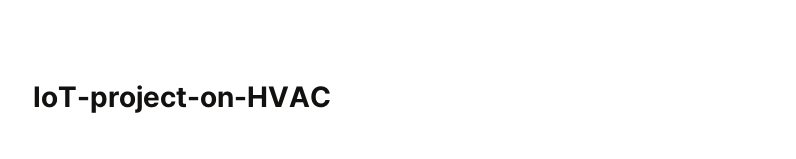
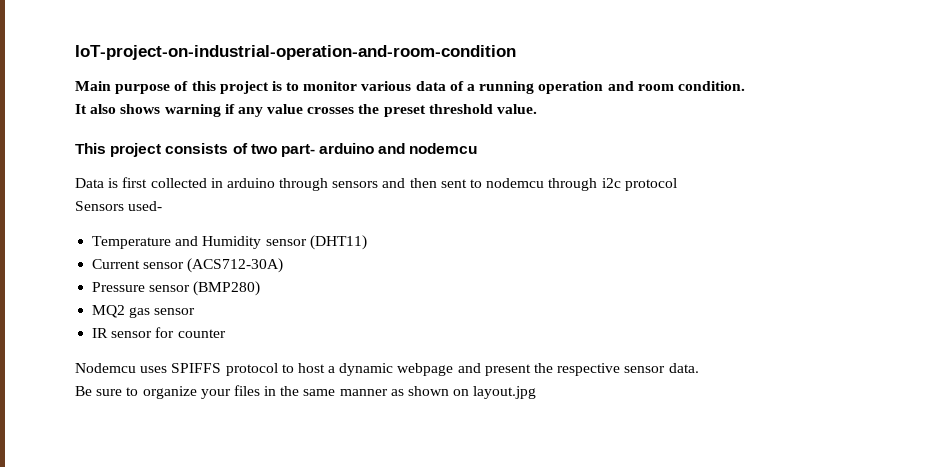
[33,85,331,113] IoT-project-on-HVAC -> [75,45,516,60] [75,81,745,94] [75,104,538,117] [75,143,478,157] [75,177,677,191] [75,201,163,211] [92,235,367,250] [92,258,284,273] [92,281,261,296] [92,305,196,318] [92,327,226,338] [75,363,699,376] [75,385,537,399] IoT-project-on-industrial-operation-and-room-condition // Main purpose of this project is to monitor various data of a running operation and room condition. // It also shows warning if any value crosses the preset threshold value. // This project consists of two part- arduino and nodemcu // Data is first collected in arduino through sensors and then sent to nodemcu through i2c protocol // Sensors used- // Temperature and Humidity sensor (DHT11) // Current sensor (ACS712-30A) // Pressure sensor (BMP280) // MQ2 gas sensor // IR sensor for counter // Nodemcu uses SPIFFS protocol to host a dynamic webpage and present the respective sensor data. // Be sure to organize your files in the same manner as shown on layout.jpg

